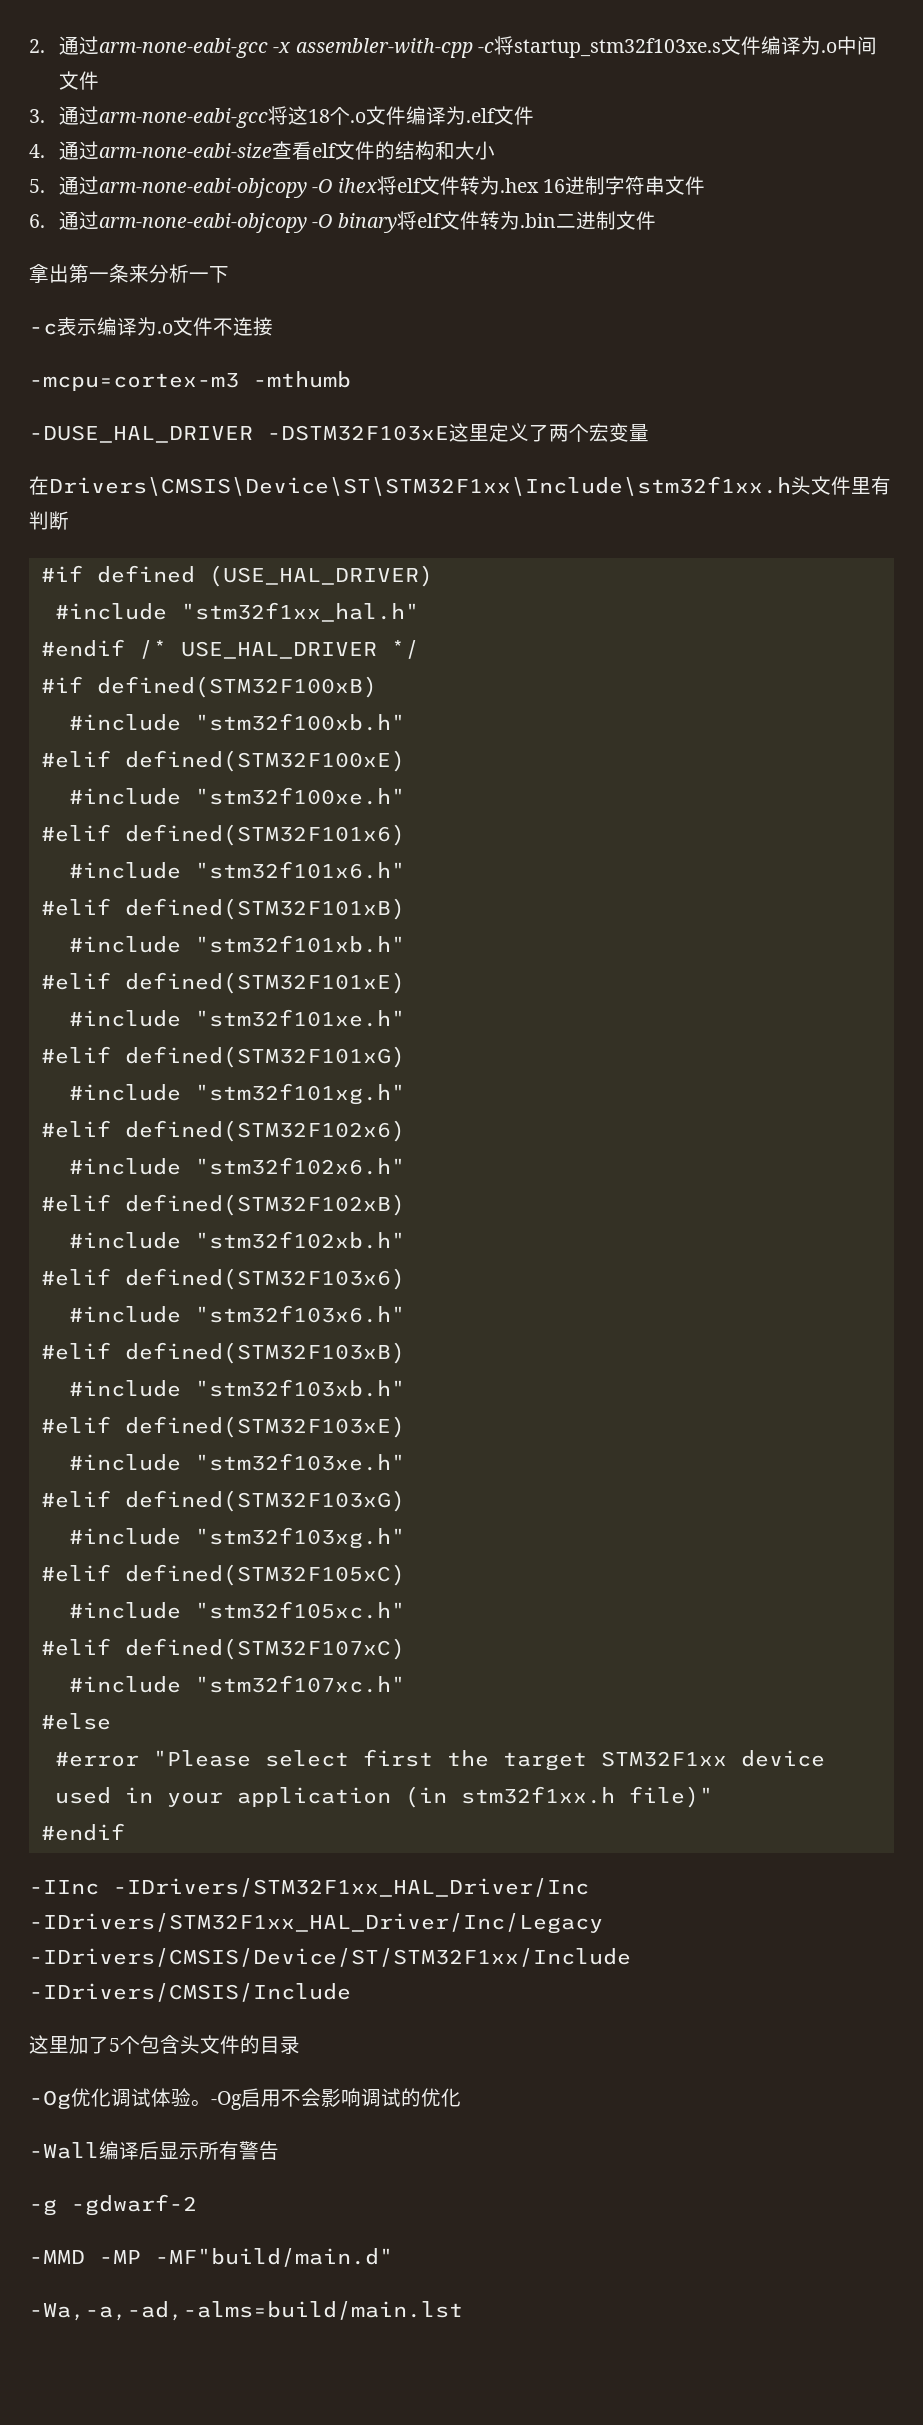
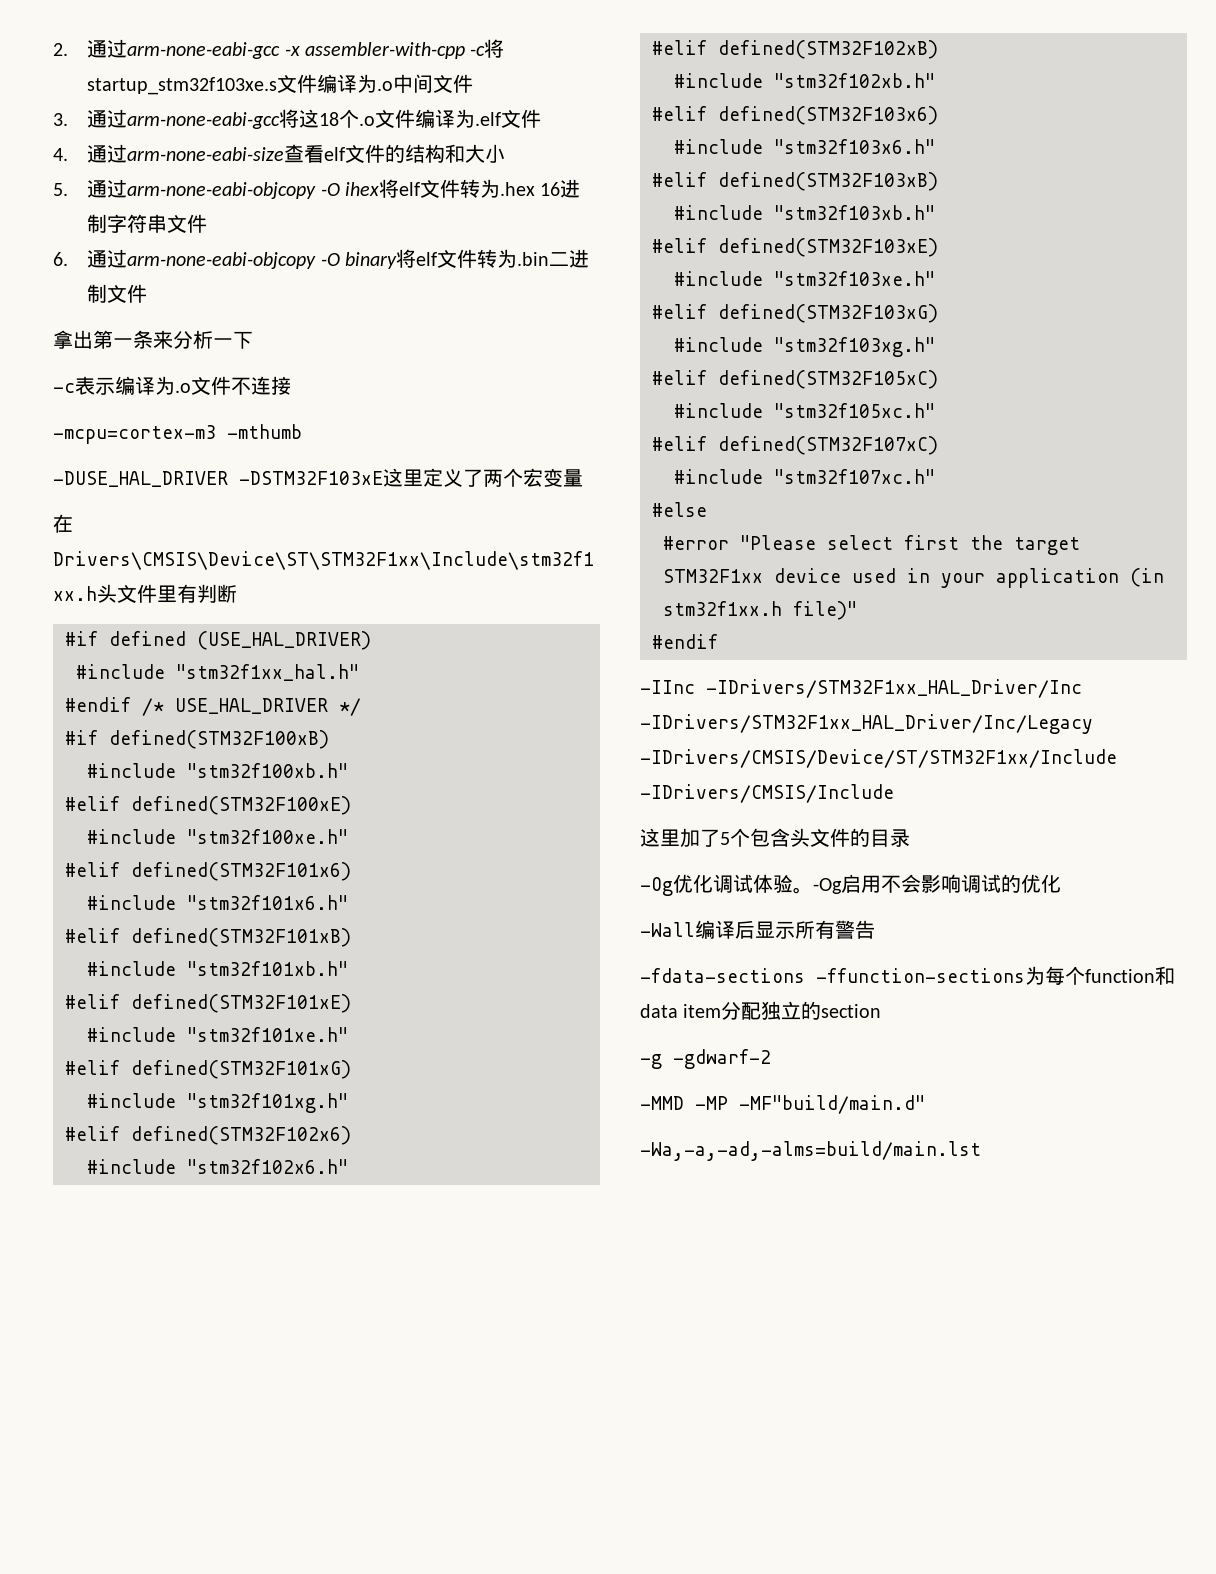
(279, 2150) none -> [640,966,1175,985] [640,1001,882,1020] // -fdata-sections -ffunction-sections为每个function和data item分配独立的section

